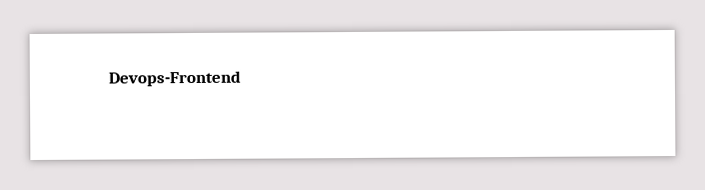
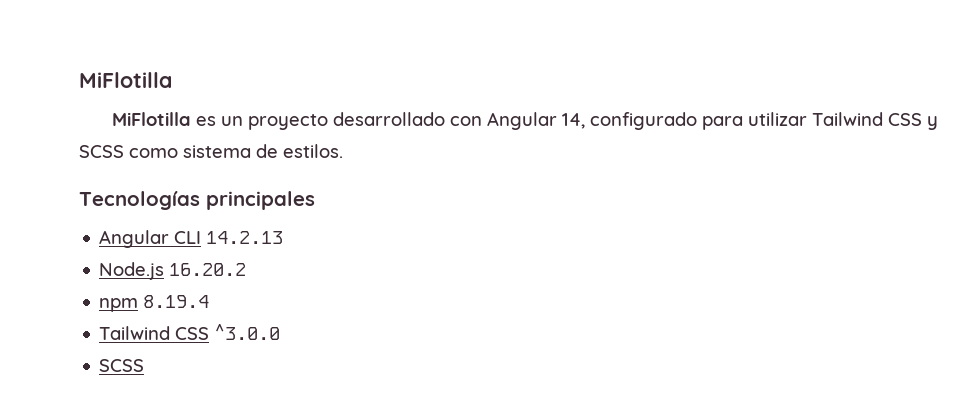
[108,70,241,87] Devops-Frontend -> [79,72,172,88] [112,112,939,130] [79,144,343,158] [79,191,315,210] [99,230,284,248] [99,262,247,280] [99,295,210,312] [99,324,281,340] [99,359,145,372] MiFlotilla // MiFlotilla es un proyecto desarrollado con Angular 14, configurado para utilizar Tailwind CSS y SCSS como sistema de estilos. // Tecnologías principales // Angular CLI 14.2.13 // Node.js 16.20.2 // npm 8.19.4 // Tailwind CSS ^3.0.0 // SCSS

